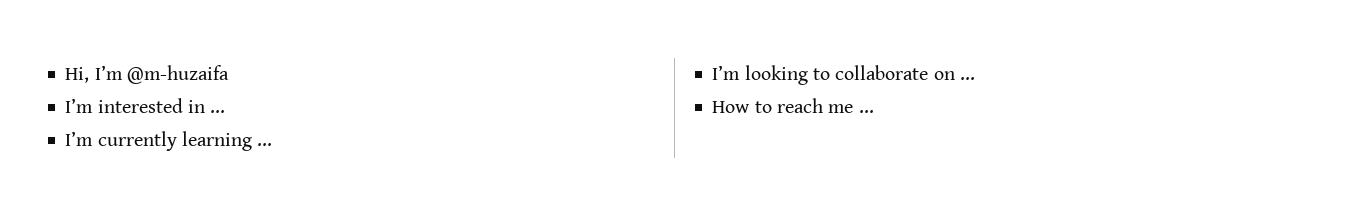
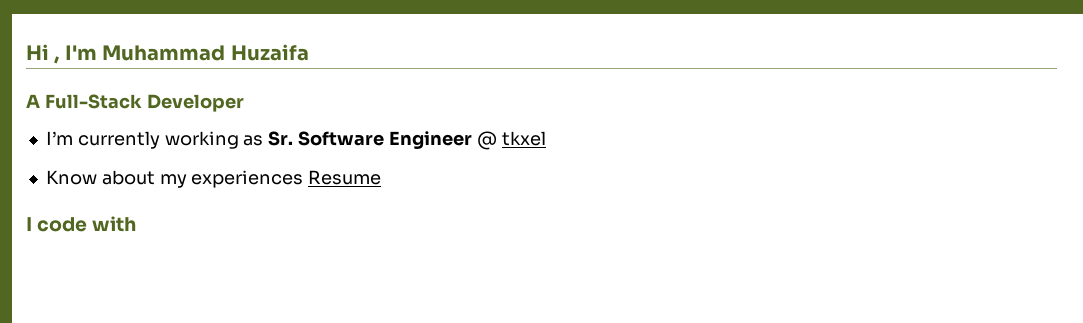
[65,65,229,84] [65,98,226,113] [65,131,273,151] [712,65,975,85] [712,98,874,113] Hi, I’m @m-huzaifa // I’m interested in ... // I’m currently learning ... // I’m looking to collaborate on ... // How to reach me ... -> [26,44,309,64] [26,94,244,112] [45,131,546,150] [45,170,382,188] [26,216,137,232] Hi , I'm Muhammad Huzaifa // A Full-Stack Developer // I’m currently working as Sr. Software Engineer @ tkxel // Know about my experiences Resume // I code with

